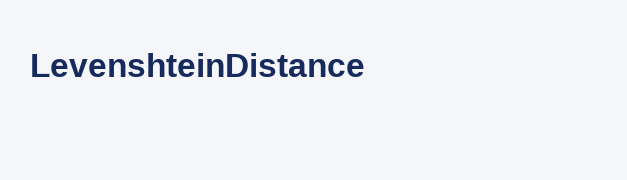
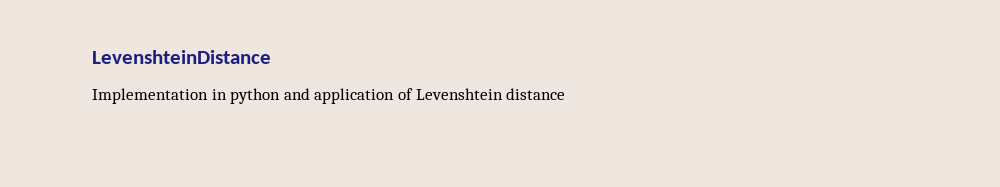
(365, 65) none -> [92,88,566,104] // Implementation in python and application of Levenshtein distance

